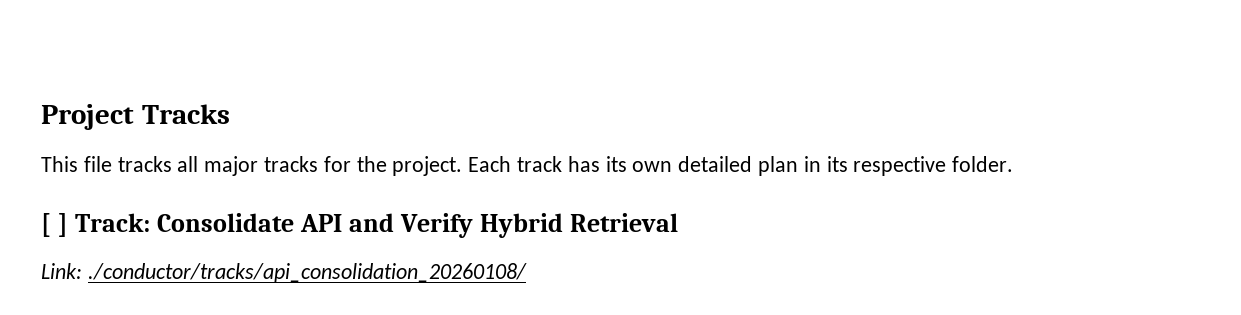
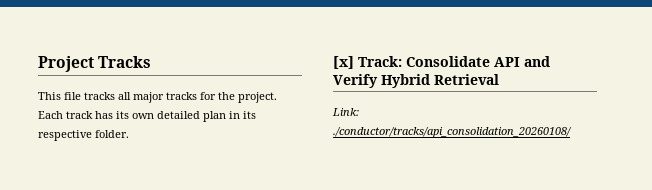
[41,213,69,237] [ ] -> [333,56,354,69] [x]

